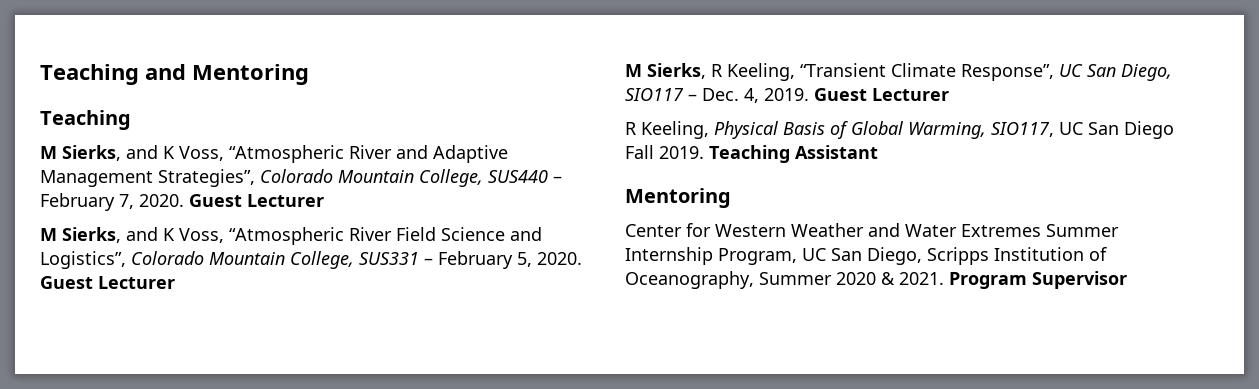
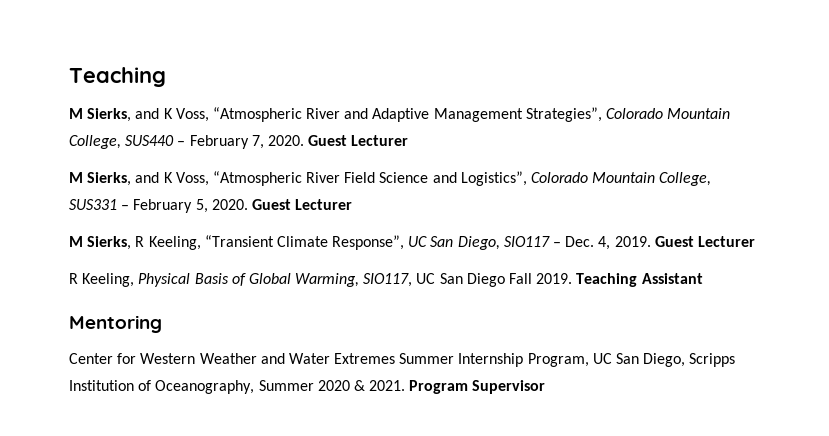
[40,64,309,85] [40,110,131,130] Teaching and Mentoring // Teaching -> [69,67,166,87] Teaching

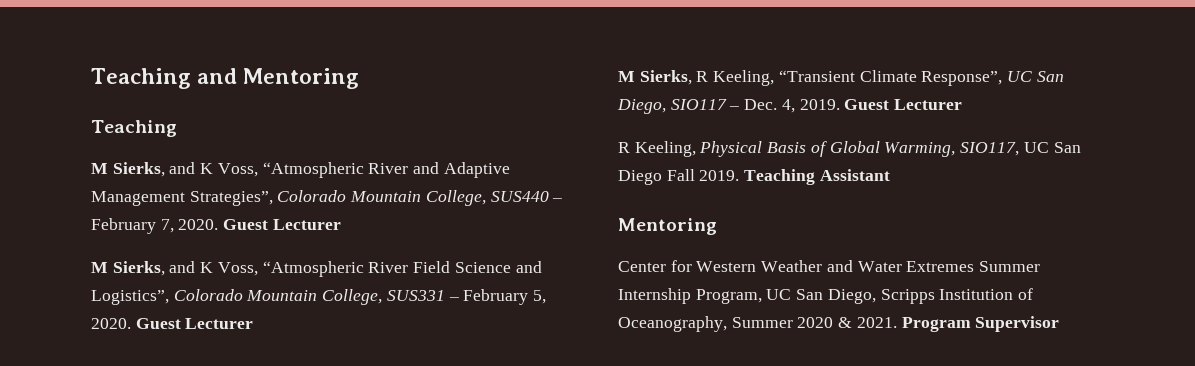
[69,67,166,87] Teaching -> [91,68,360,89] [91,120,177,137] Teaching and Mentoring // Teaching

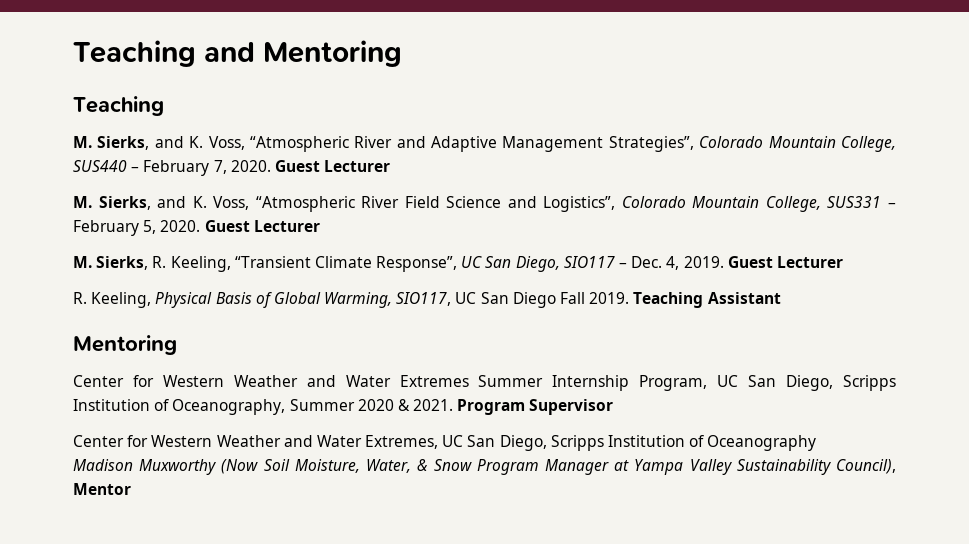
[91,162,214,177] M Sierks, and K -> [73,136,204,150] M. Sierks, and K.
[91,261,214,276] M Sierks, and K -> [73,196,207,210] M. Sierks, and K.
[618,70,709,85] M Sierks, R -> [73,256,167,270] M. Sierks, R.
[618,142,630,153] R -> [73,292,87,304] R.
(1060, 324) none -> [73,435,817,451] [73,459,896,475] [73,483,131,495] // Center for Western Weather and Water Extremes, UC San Diego, Scripps Institution of Oceanography // Madison Muxworthy (Now Soil Moisture, Water, & Snow Program Manager at Yampa Valley Sustainability Council), Mentor

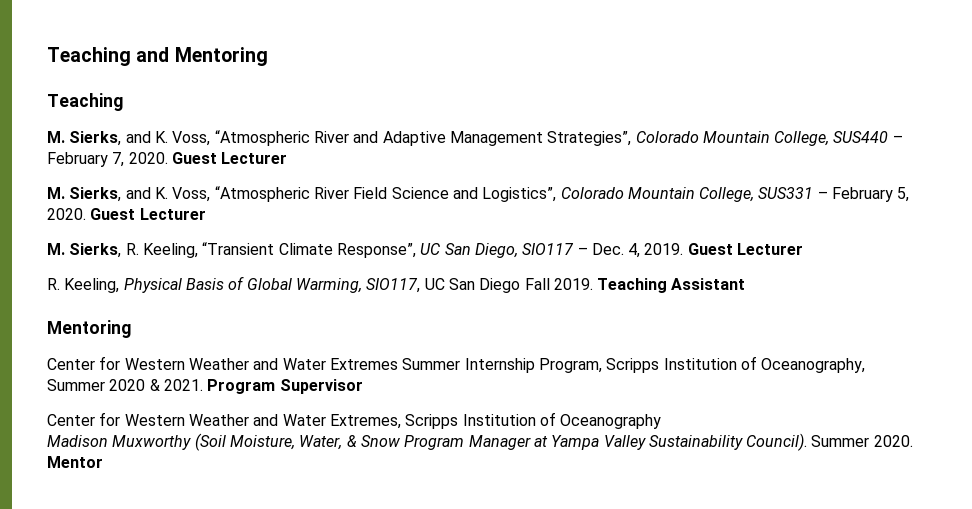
[717,375,834,391] UC San Diego, -> (602, 365) none
[442,435,547,451] UC San Diego, -> (401, 421) none
[221,459,290,474] (Now Soil -> [194,433,226,451] (Soil
[835,459,896,474] Council), -> [746,433,913,451] Council). Summer 2020.

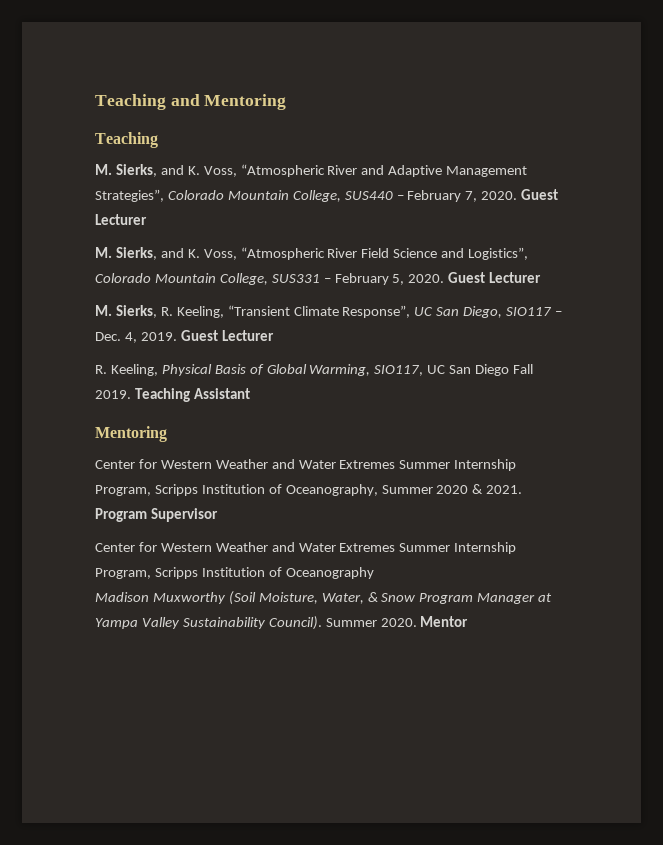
[329,414,401,429] Extremes, -> [339,542,517,554] [95,568,151,579] Extremes Summer Internship Program,

